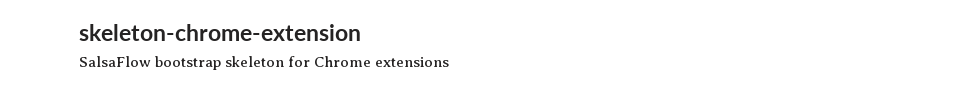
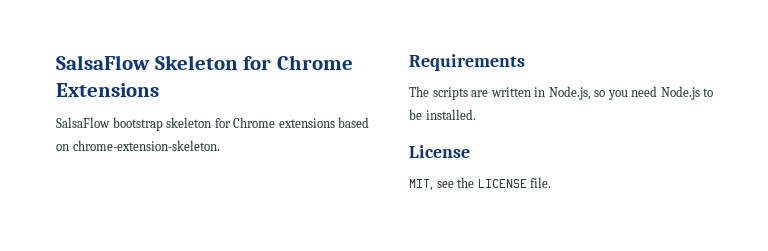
[79,24,361,41] skeleton-chrome-extension -> [56,55,353,70] [56,83,159,97] SalsaFlow Skeleton for Chrome Extensions
(450, 62) none -> [338,117,370,128] [56,140,220,151] [409,54,525,71] [409,86,714,100] [409,109,476,120] [409,145,470,158] [409,177,552,191] based on chrome-extension-skeleton. // Requirements // The scripts are written in Node.js, so you need Node.js to be installed. // License // MIT, see the LICENSE file.

